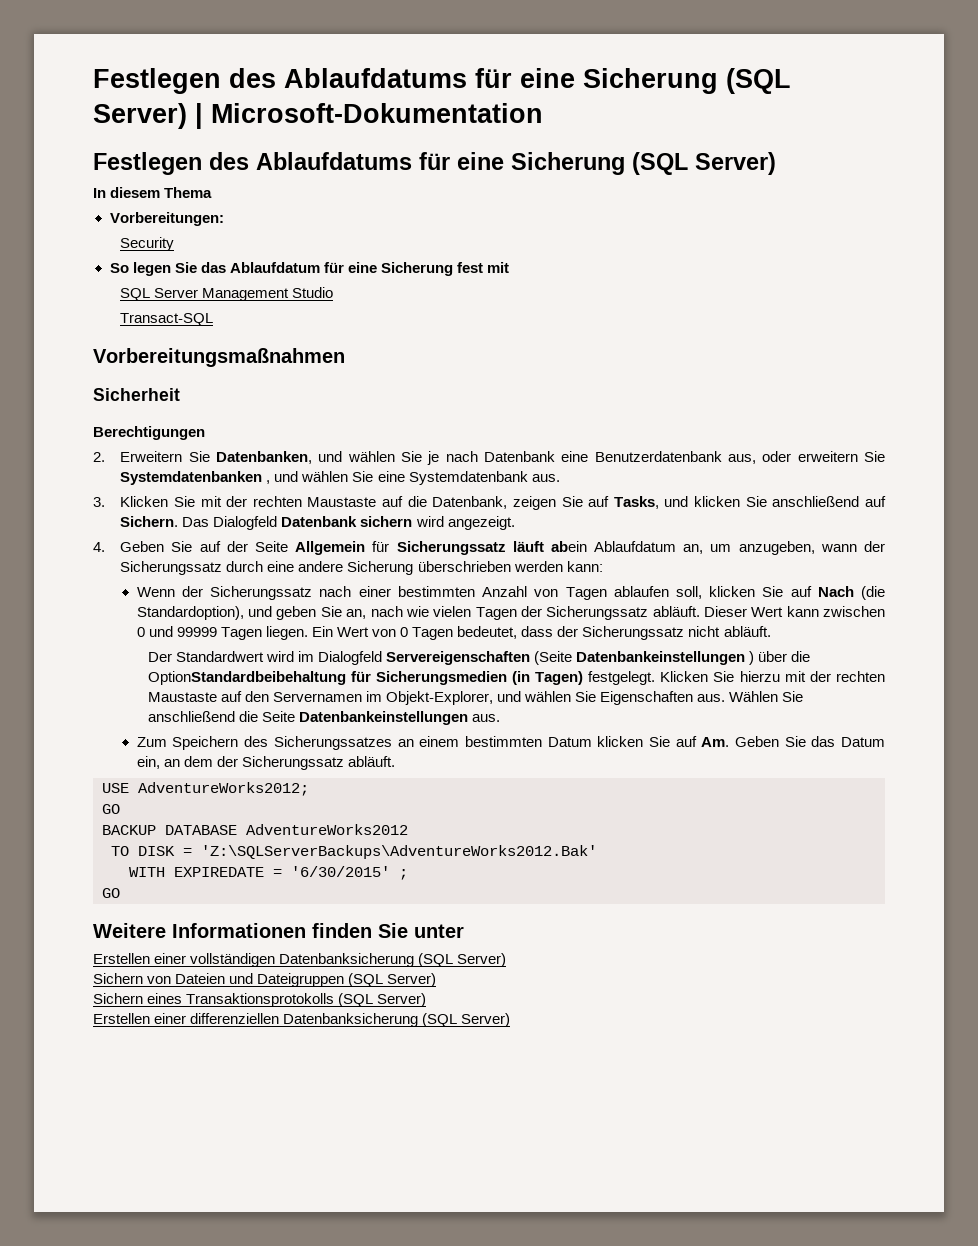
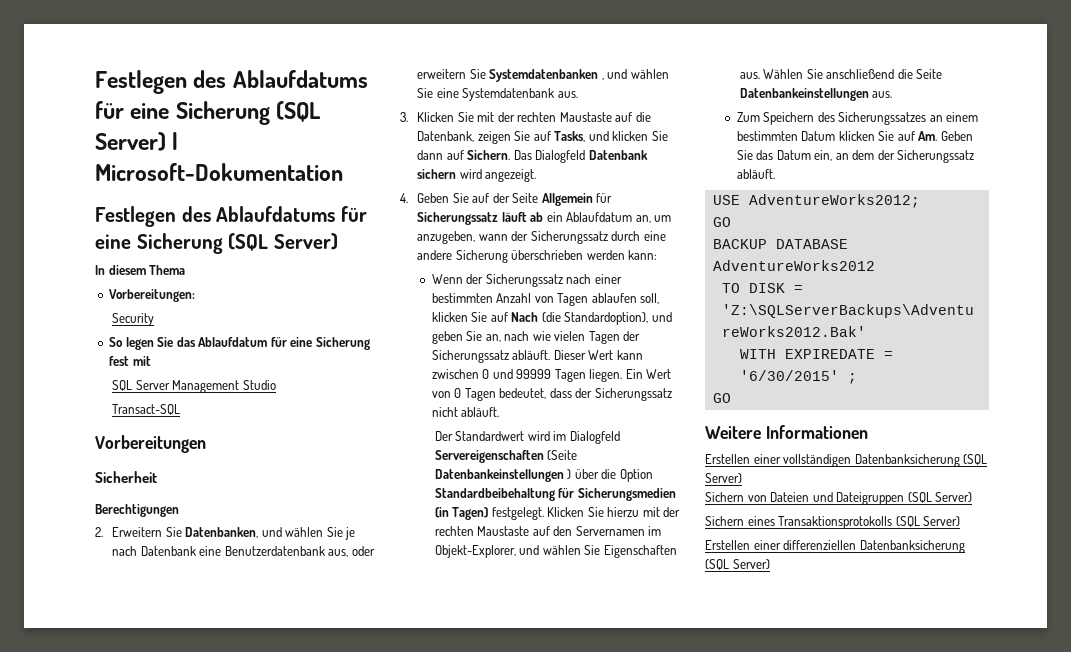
[93,348,345,367] Vorbereitungsmaßnahmen -> [95,435,206,453] Vorbereitungen
[772,496,860,507] anschließend -> [417,150,444,160] dann
[550,541,587,552] abein -> [530,212,563,222] ab ein
[147,671,346,685] OptionStandardbeibehaltung -> [619,469,653,482] [434,488,555,501] Option Standardbeibehaltung
[312,923,464,938] finden Sie unter -> (868, 432) none

